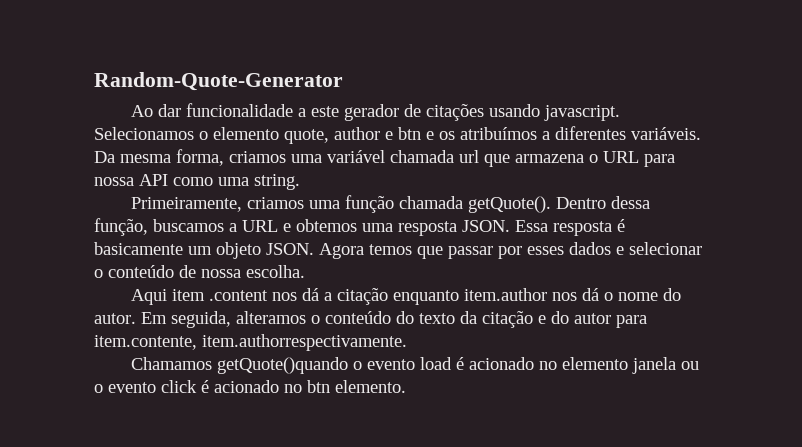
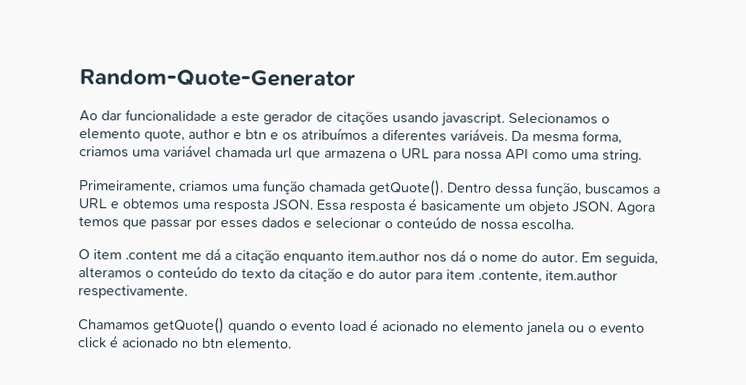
[131,289,168,305] Aqui -> [78,249,90,260] O
[272,292,298,301] nos -> [181,252,202,260] me
[94,334,407,351] item.contente, item.authorrespectivamente. -> [446,269,618,283] [78,285,188,299] item .contente, item.author respectivamente.
[217,357,349,374] getQuote()quando -> [153,316,276,335] getQuote() quando

